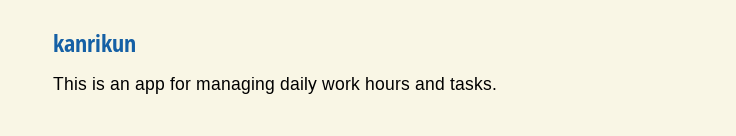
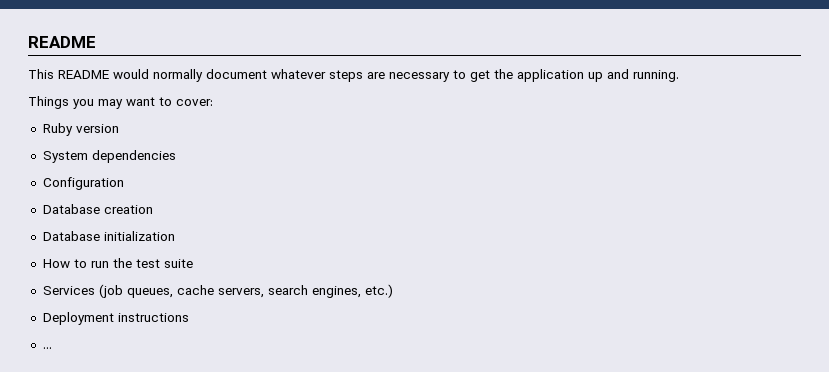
[53,34,136,52] kanrikun -> [28,36,96,48] README
[92,77,497,94] is an app for managing daily work hours and tasks. -> [58,69,679,82] [28,96,213,109] [42,123,119,136] [42,150,176,163] [42,177,124,190] [42,204,153,214] [42,231,175,241] [42,258,193,268] [42,284,393,298] [42,312,189,325] [42,347,52,349] README would normally document whatever steps are necessary to get the application up and running. // Things you may want to cover: // Ruby version // System dependencies // Configuration // Database creation // Database initialization // How to run the test suite // Services (job queues, cache servers, search engines, etc.) // Deployment instructions // ...

